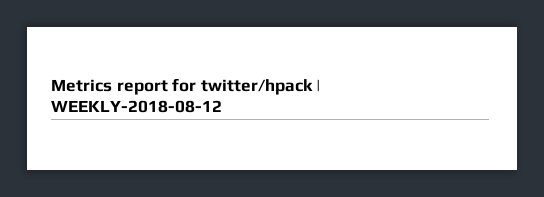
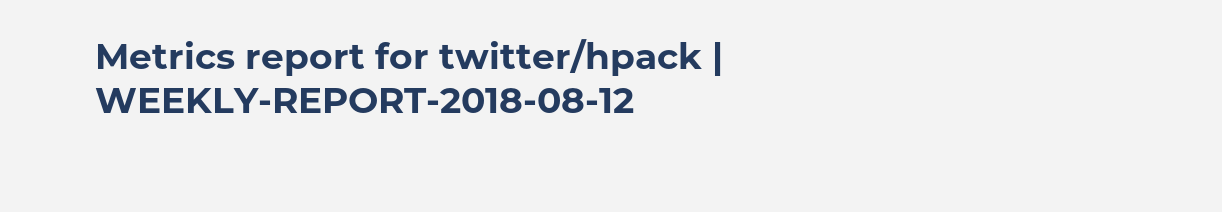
[51,100,222,113] WEEKLY-2018-08-12 -> [95,88,634,113] WEEKLY-REPORT-2018-08-12

